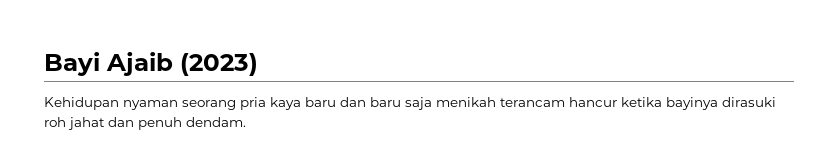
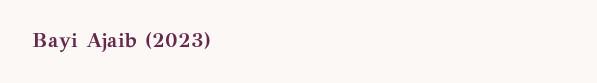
[44,97,776,110] [44,117,246,130] // Kehidupan nyaman seorang pria kaya baru dan baru saja menikah terancam hancur ketika bayinya dirasuki roh jahat dan penuh dendam. -> (211, 40) none

